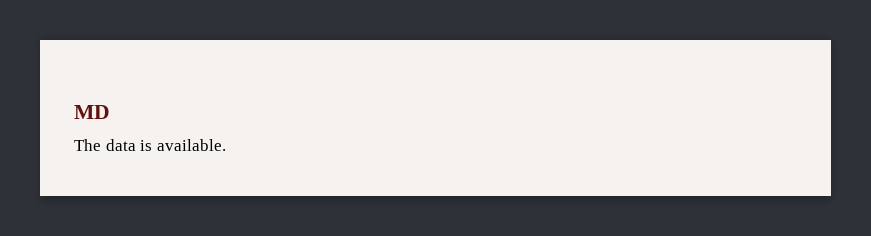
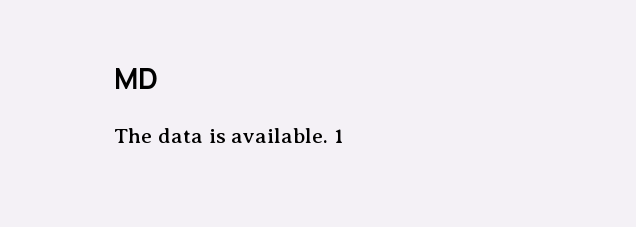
(226, 145) none -> [334,129,344,143] 1

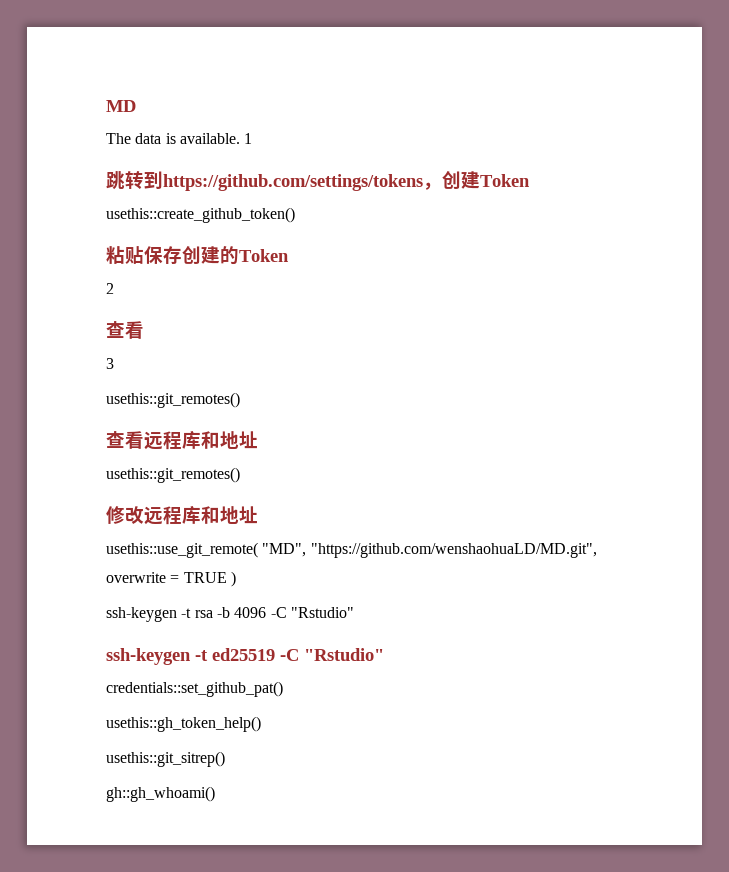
(344, 136) none -> [106,171,530,191] [106,207,295,223] [106,246,289,265] [106,283,114,294] [106,321,144,339] [106,358,114,369] [106,392,240,408] [106,431,258,450] [106,467,240,483] [106,506,258,525] [106,542,597,558] [106,571,236,587] [106,607,354,622] [106,648,384,665] [106,681,283,697] [106,716,261,732] [106,751,225,767] [106,786,215,802] // 跳转到https://github.com/settings/tokens，创建Token // usethis::create_github_token() // 粘贴保存创建的Token // 2 // 查看 // 3 // usethis::git_remotes() // 查看远程库和地址 // usethis::git_remotes() // 修改远程库和地址 // usethis::use_git_remote( "MD", "https://github.com/wenshaohuaLD/MD.git", overwrite = TRUE ) // ssh-keygen -t rsa -b 4096 -C "Rstudio" // ssh-keygen -t ed25519 -C "Rstudio" // credentials::set_github_pat() // usethis::gh_token_help() // usethis::git_sitrep() // gh::gh_whoami()

